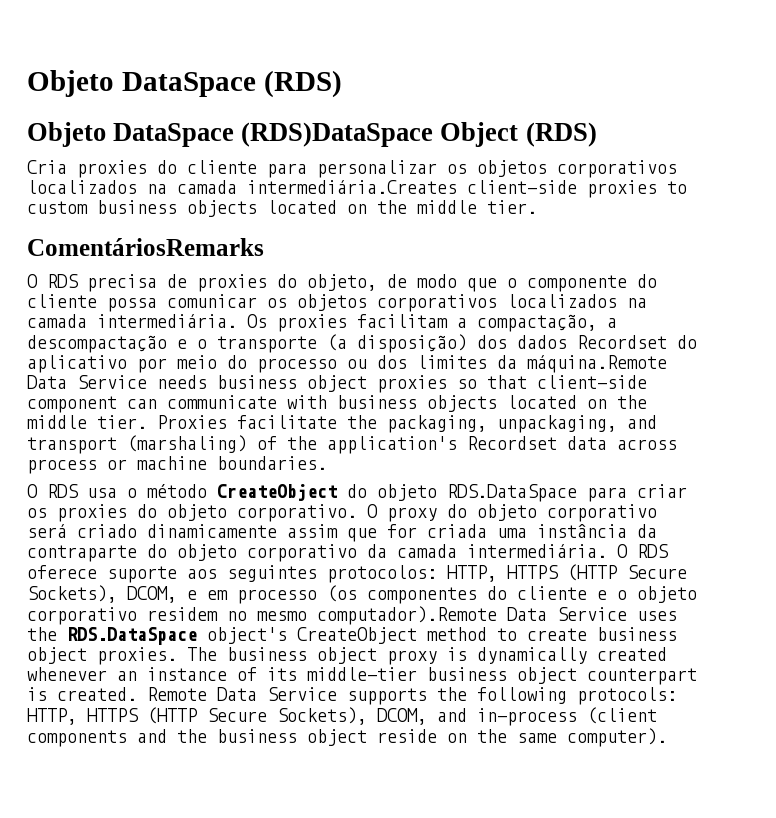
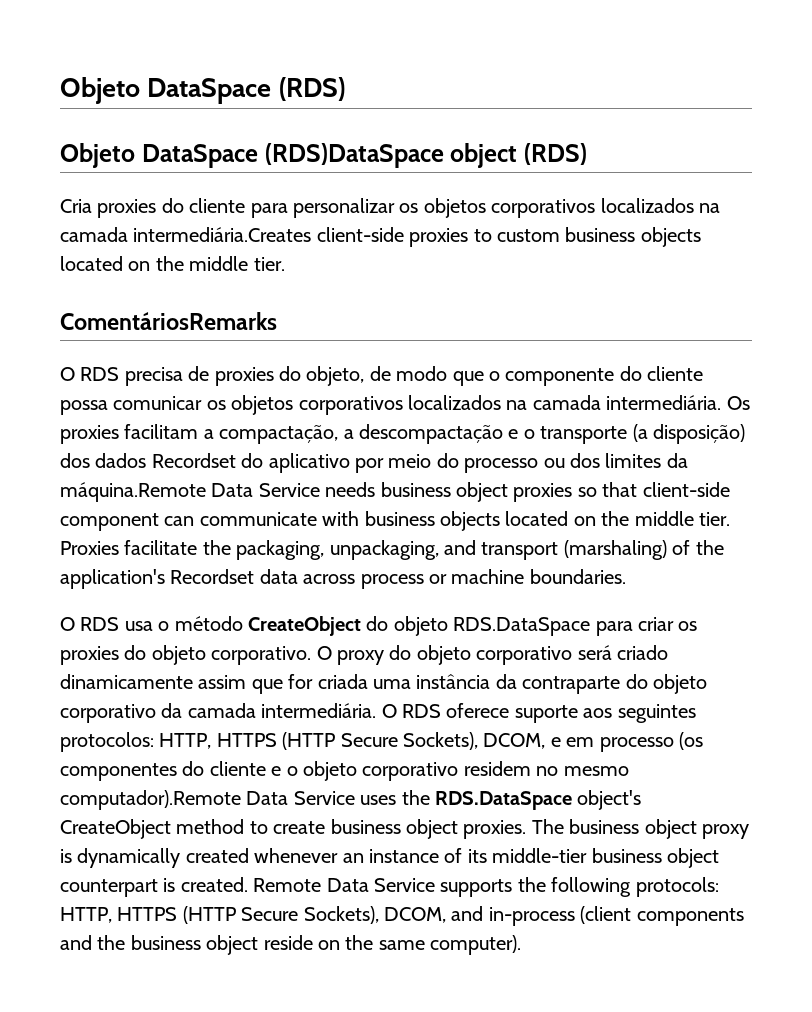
[440,122,519,147] Object -> [450,143,518,168] object

